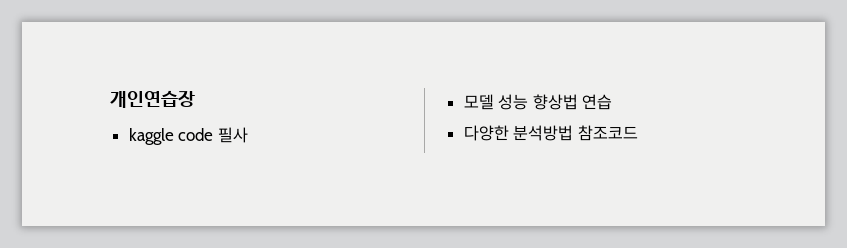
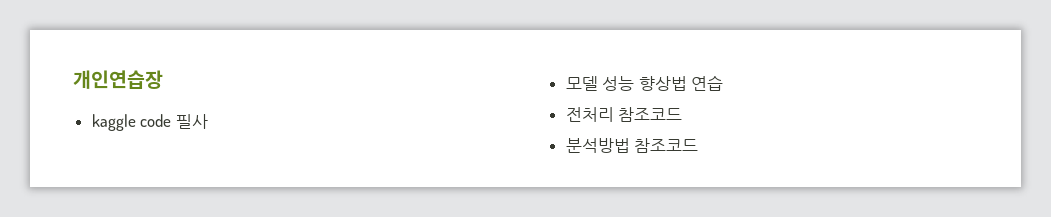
[463,125,509,141] 다양한 -> [565,107,683,122] 전처리 참조코드 //

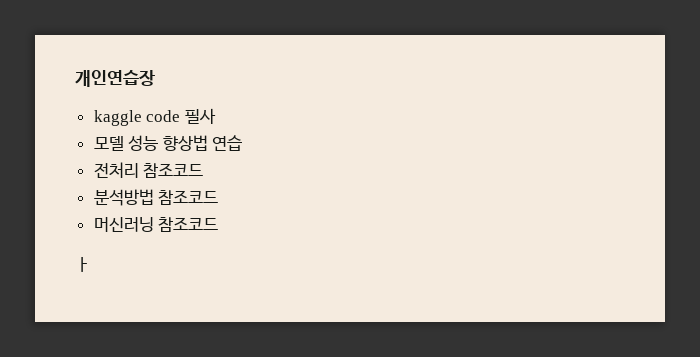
(699, 145) none -> [93,217,219,232] [75,257,90,272] // 머신러닝 참조코드 // ㅏ

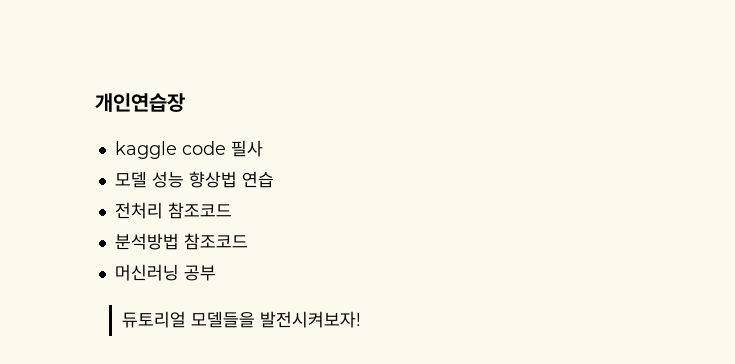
[158,217,219,232] [75,257,90,272] 참조코드 // ㅏ -> [183,265,216,281] [121,311,361,328] 공부 // 듀토리얼 모델들을 발전시켜보자!

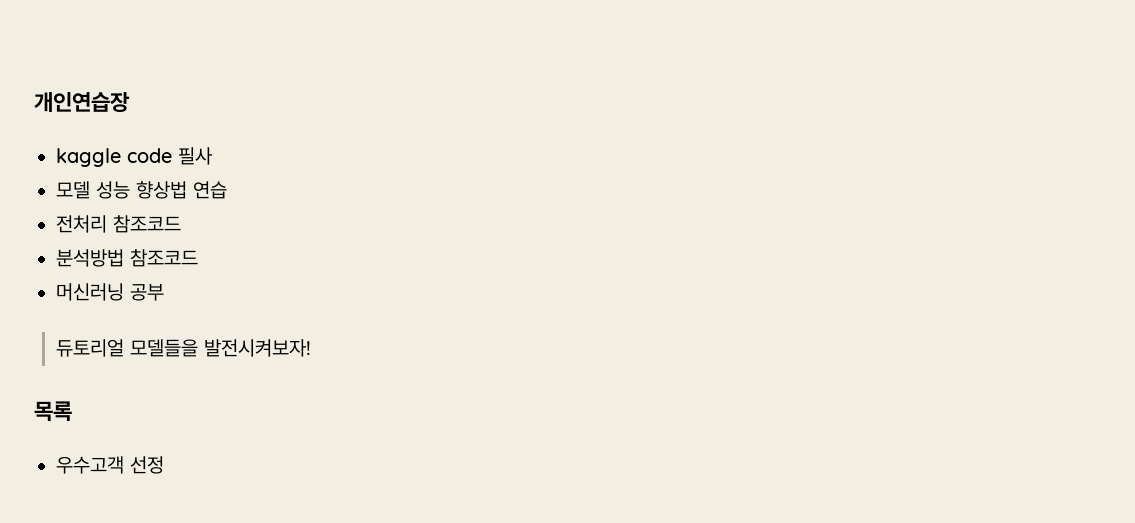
(361, 319) none -> [34,401,72,422] [56,456,164,474] // 목록 // 우수고객 선정

